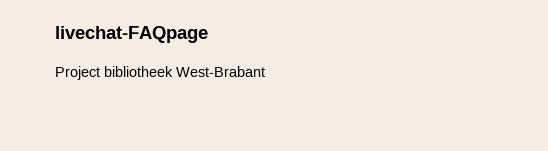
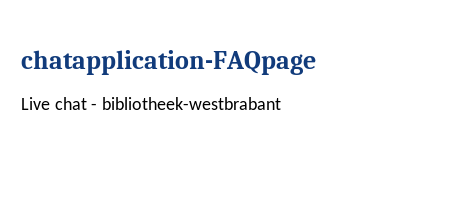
[55,26,208,43] [55,66,265,80] livechat-FAQpage // Project bibliotheek West-Brabant -> [21,50,316,75] [21,97,282,110] chatapplication-FAQpage // Live chat - bibliotheek-westbrabant

